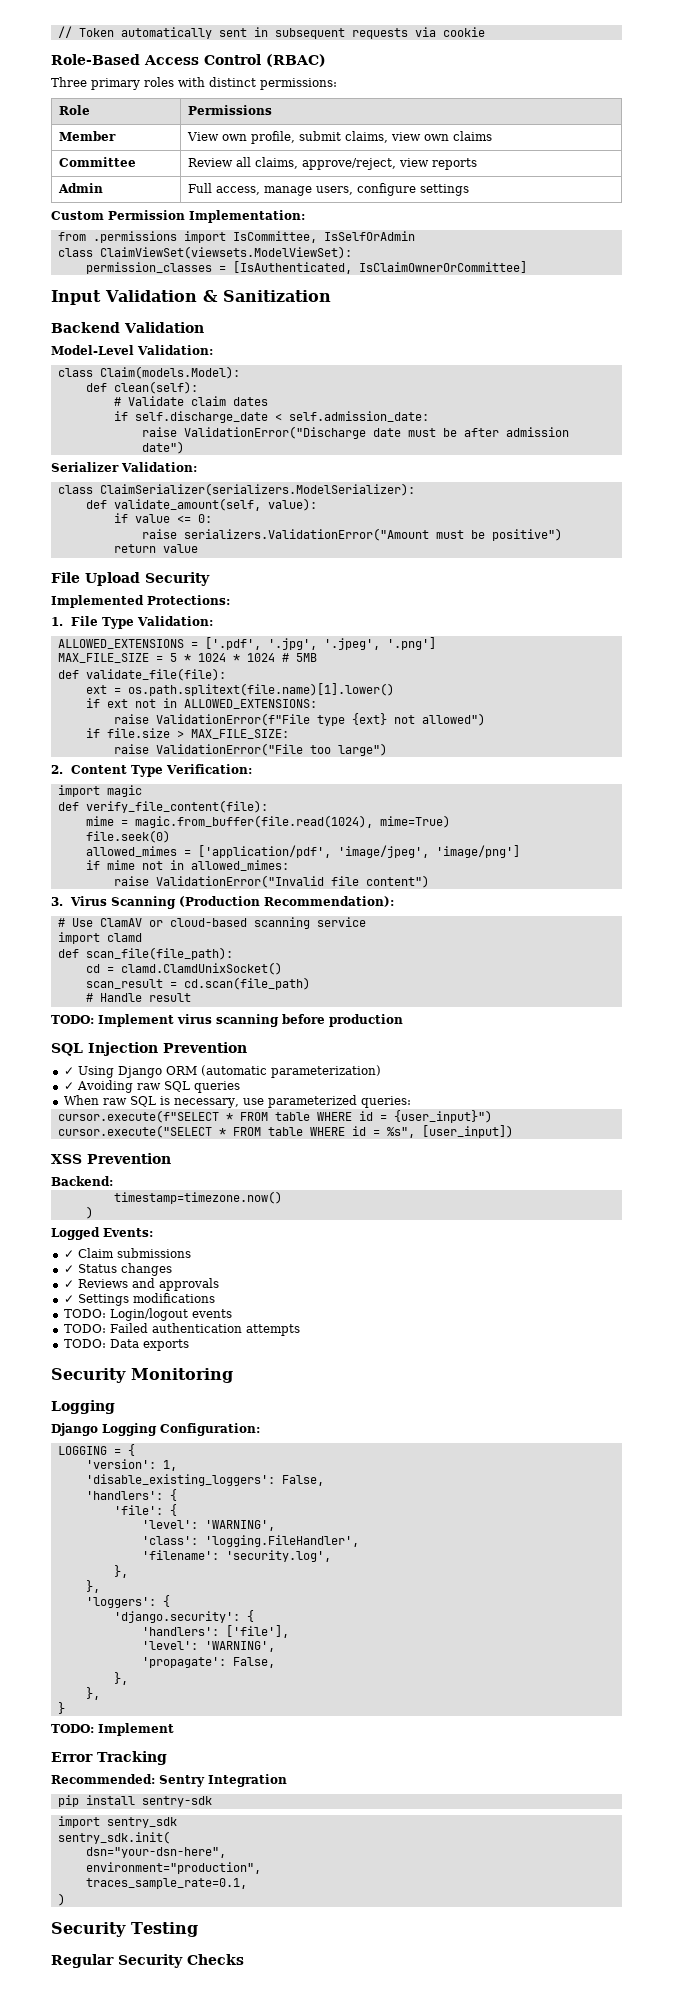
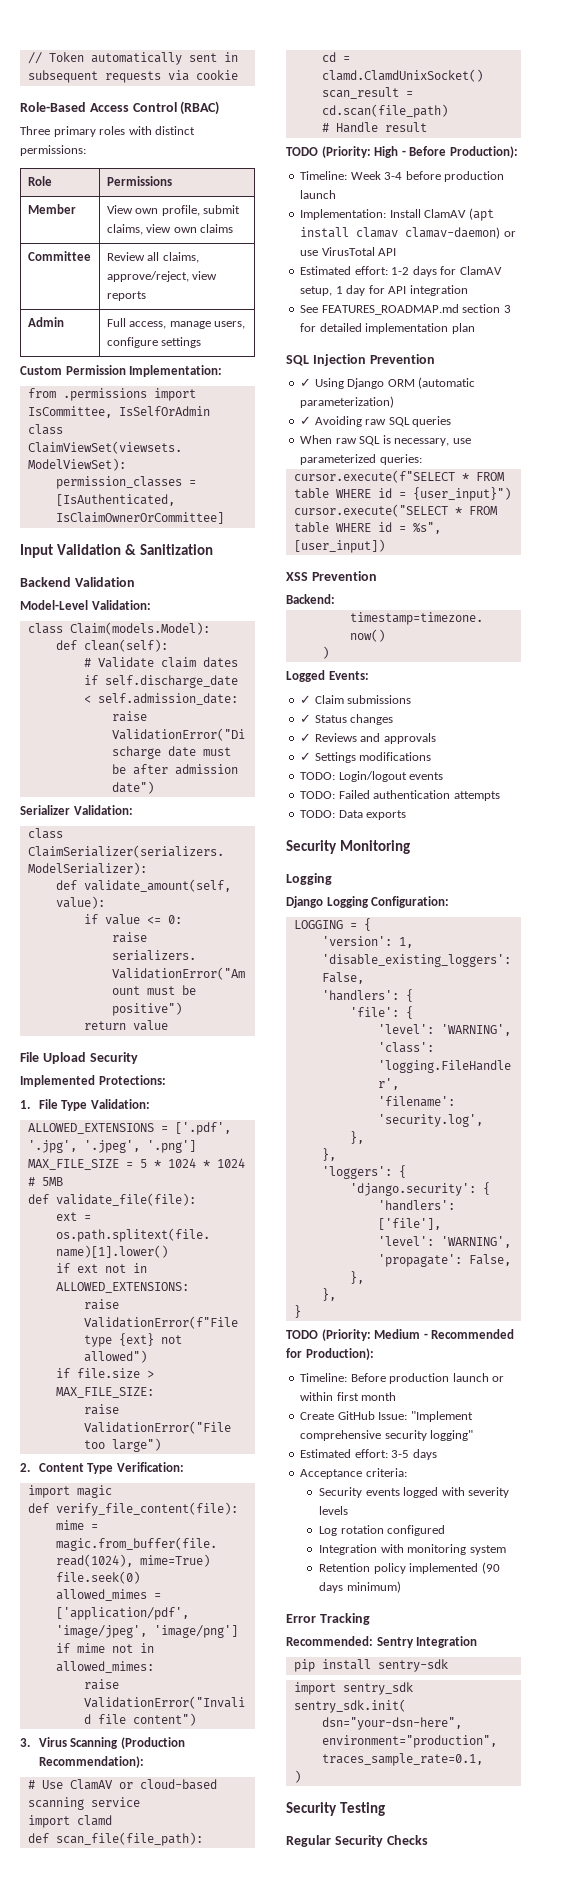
[51,1014,403,1027] TODO: Implement virus scanning before production -> [286,146,518,158] [300,171,505,182] [300,190,337,199] [300,208,494,221] [300,227,516,239] [300,247,397,256] [300,266,502,277] [300,285,468,296] [300,304,511,315] [300,323,475,334] TODO (Priority: High - Before Production): // Timeline: Week 3-4 before production launch // Implementation: Install ClamAV (apt install clamav clamav-daemon) or use VirusTotal API // Estimated effort: 1-2 days for ClamAV setup, 1 day for API integration // See FEATURES_ROADMAP.md section 3 for detailed implementation plan
[51,1723,174,1736] TODO: Implement -> [286,1329,515,1341] [286,1348,374,1360] [300,1373,505,1384] [300,1392,397,1401] [300,1411,473,1422] [300,1430,474,1441] [300,1449,437,1460] [300,1468,407,1479] [319,1487,510,1498] [319,1506,349,1515] [319,1525,446,1536] [319,1544,506,1555] [319,1562,500,1574] [319,1581,401,1593] TODO (Priority: Medium - Recommended for Production): // Timeline: Before production launch or within first month // Create GitHub Issue: "Implement comprehensive security logging" // Estimated effort: 3-5 days // Acceptance criteria: // Security events logged with severity levels // Log rotation configured // Integration with monitoring system // Retention policy implemented (90 days minimum)

